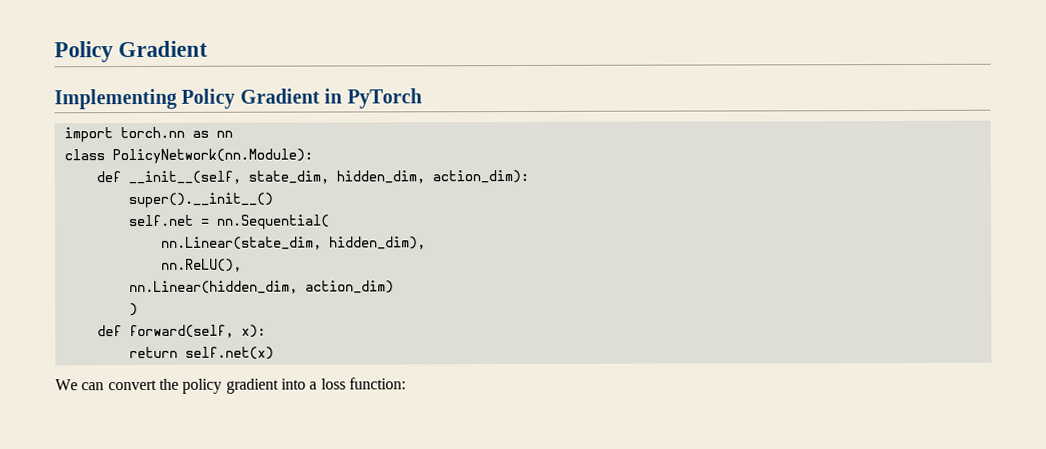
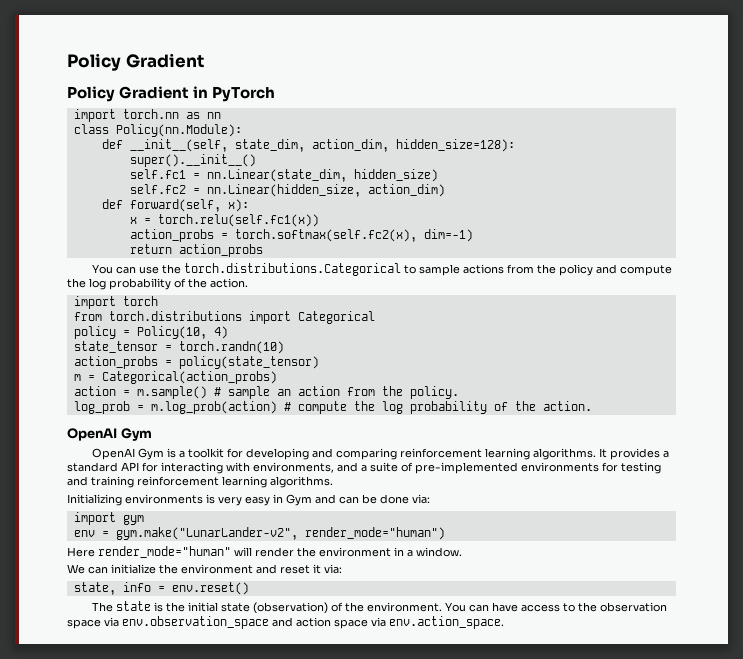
[54,88,177,110] Implementing -> (204, 60) none
[111,148,313,165] PolicyNetwork(nn.Module): -> [115,124,242,137] Policy(nn.Module):
[335,169,529,184] hidden_dim, action_dim): -> [311,139,515,152] action_dim, hidden_size=128):
[127,214,330,230] [160,236,426,250] [160,258,242,272] [128,280,298,295] self.net = nn.Sequential( // nn.Linear(state_dim, hidden_dim), // nn.ReLU(), // nn.Linear(hidden_dim, -> [129,169,438,182] [129,184,361,197] self.fc1 = nn.Linear(state_dim, hidden_size) // self.fc2 = nn.Linear(hidden_size,
[128,303,138,317] // ) -> (445, 190) none
[128,346,274,360] [55,377,406,394] return self.net(x) // We can convert the policy gradient into a loss function: -> [129,214,319,227] [129,229,473,242] [129,244,263,257] [92,263,673,276] [67,278,248,290] [73,296,158,309] [73,311,375,324] [73,326,228,339] [73,341,284,354] [73,356,319,369] [73,371,277,384] [73,386,459,399] [73,401,592,414] [67,428,152,441] [92,448,670,460] [67,462,661,474] [67,476,333,488] [67,494,430,506] [73,512,144,525] [73,527,445,540] [67,546,462,558] [67,564,342,574] [73,582,249,595] [92,601,668,614] [67,616,504,629] x = torch.relu(self.fc1(x)) // action_probs = torch.softmax(self.fc2(x), dim=-1) // return action_probs // You can use the torch.distributions.Categorical to sample actions from the policy and compute the log probability of the action. // import torch // from torch.distributions import Categorical // policy = Policy(10, 4) // state_tensor = torch.randn(10) // action_probs = policy(state_tensor) // m = Categorical(action_probs) // action = m.sample() # sample an action from the policy. // log_prob = m.log_prob(action) # compute the log probability of the action. // OpenAI Gym // OpenAI Gym is a toolkit for developing and comparing reinforcement learning algorithms. It provides a standard API for interacting with environments, and a suite of pre-implemented environments for testing and training reinforcement learning algorithms. // Initializing environments is very easy in Gym and can be done via: // import gym // env = gym.make("LunarLander-v2", render_mode="human") // Here render_mode="human" will render the environment in a window. // We can initialize the environment and reset it via: // state, info = env.reset() // The state is the initial state (observation) of the environment. You can have access to the observation space via env.observation_space and action space via env.action_space.

